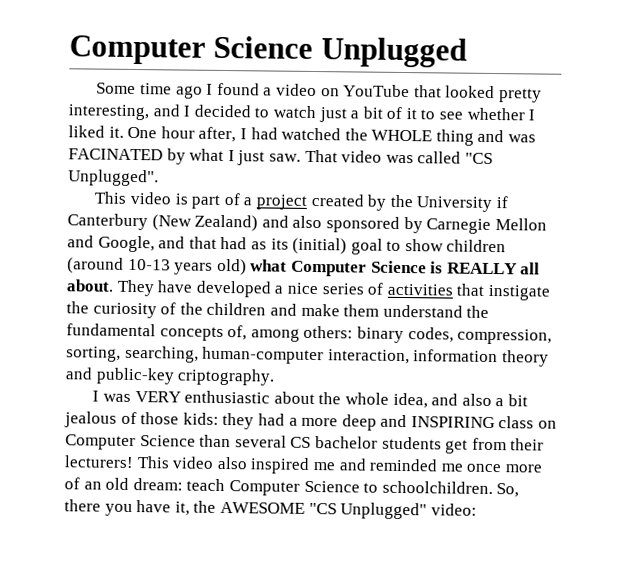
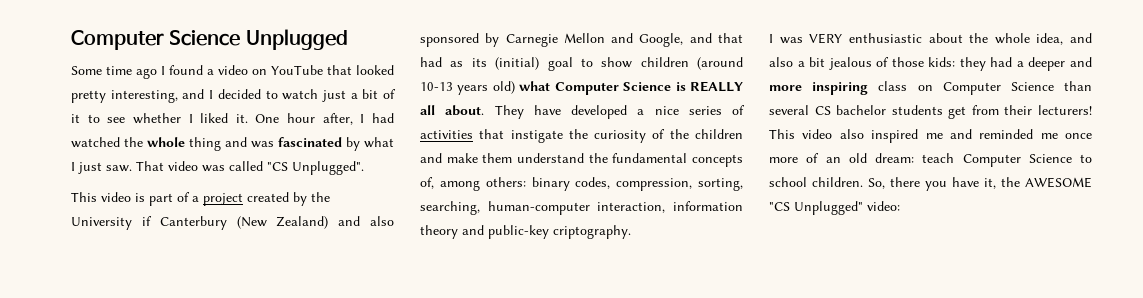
[371,129,433,142] WHOLE -> [147,137,185,147] whole
[68,148,163,161] FACINATED -> [278,137,342,147] fascinated
[301,414,495,431] more deep and INSPIRING -> [1028,57,1092,71] [769,82,869,95] deeper and more inspiring
[381,480,493,495] schoolchildren. -> [769,177,863,187] school children.

